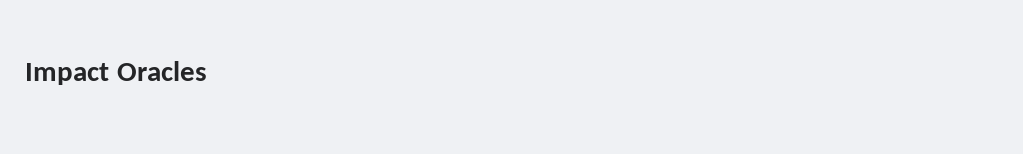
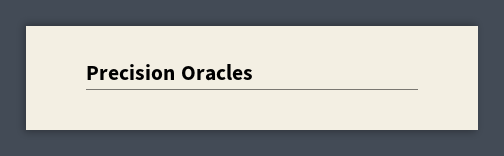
[25,63,109,85] Impact -> [86,64,175,80] Precision

